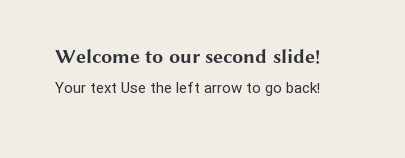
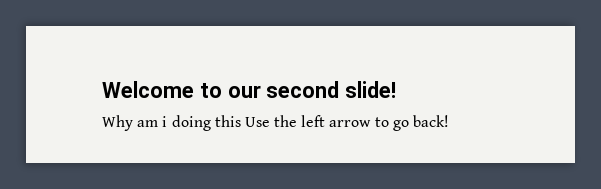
[55,82,118,93] Your text -> [102,115,241,131] Why am i doing this

